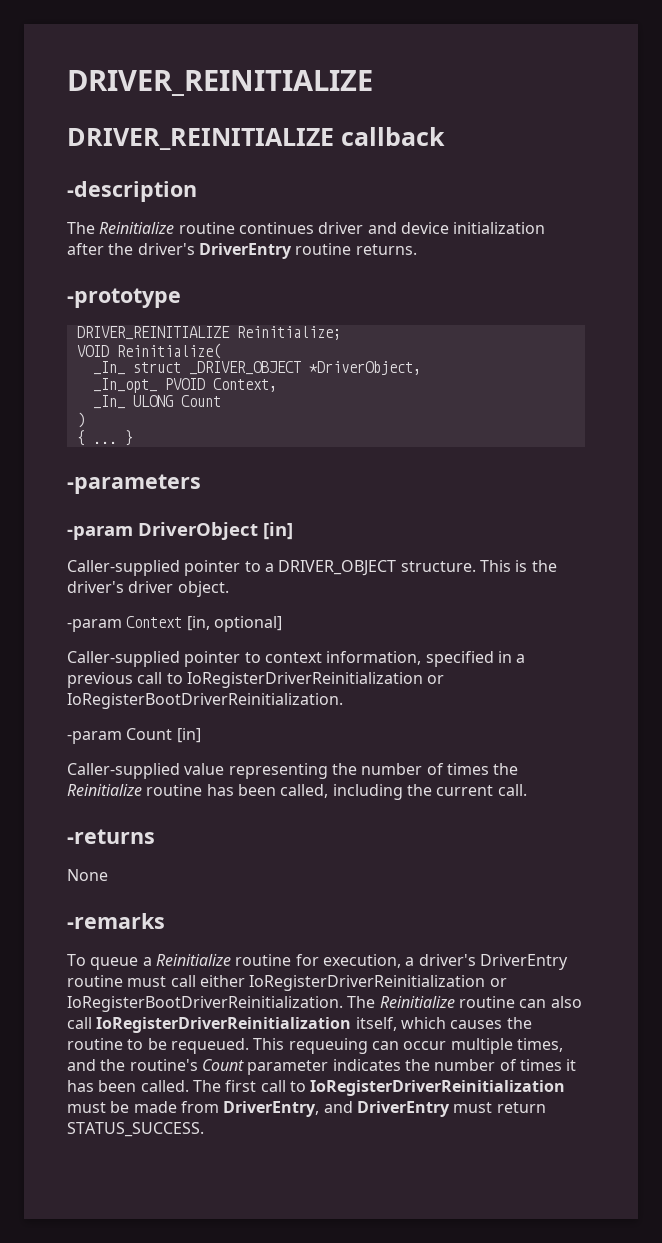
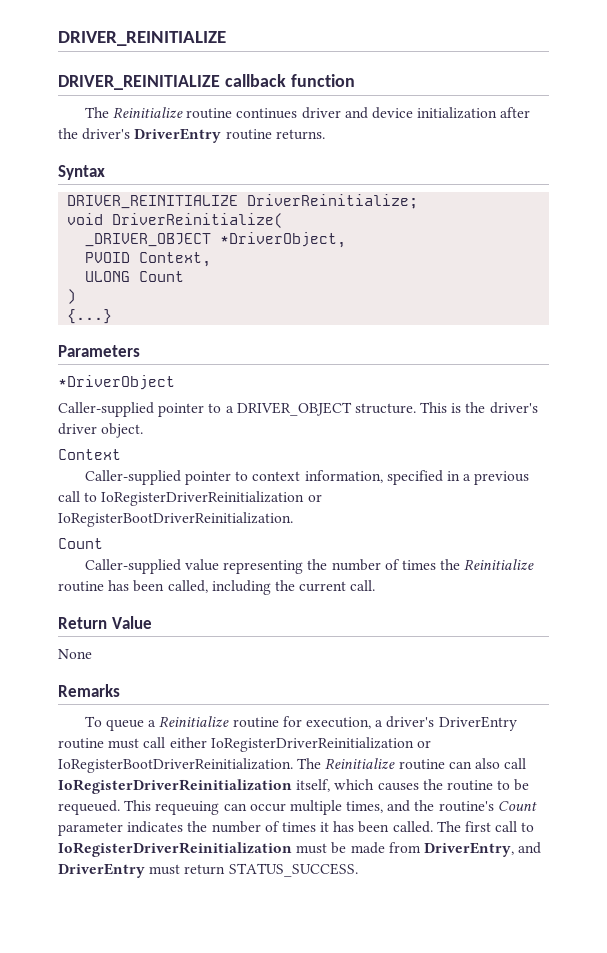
[67,181,197,202] // -description -> [290,74,355,87] function
[67,288,181,308] [76,326,341,340] [76,343,221,359] [92,361,181,375] -prototype // DRIVER_REINITIALIZE Reinitialize; // VOID Reinitialize( // _In_ struct -> [58,165,105,180] [67,194,419,209] [67,213,284,228] Syntax // DRIVER_REINITIALIZE DriverReinitialize; // void DriverReinitialize( //
[92,378,157,393] _In_opt_ -> (347, 240) none
[92,395,125,409] _In_ -> (212, 259) none
[76,430,133,446] [67,474,201,494] [67,522,293,540] { ... } // -parameters // -param DriverObject [in] -> [67,309,113,324] [58,345,140,357] [58,375,175,390] {...} // Parameters // *DriverObject
[67,619,122,632] -param -> (144, 430) none
[186,616,282,632] [in, optional] -> (121, 454) none
[67,728,201,744] -param Count [in] -> [58,538,103,549] Count
[67,829,155,844] -returns -> [58,616,152,629] Return Value
[67,913,165,929] -remarks -> [58,684,120,697] Remarks

